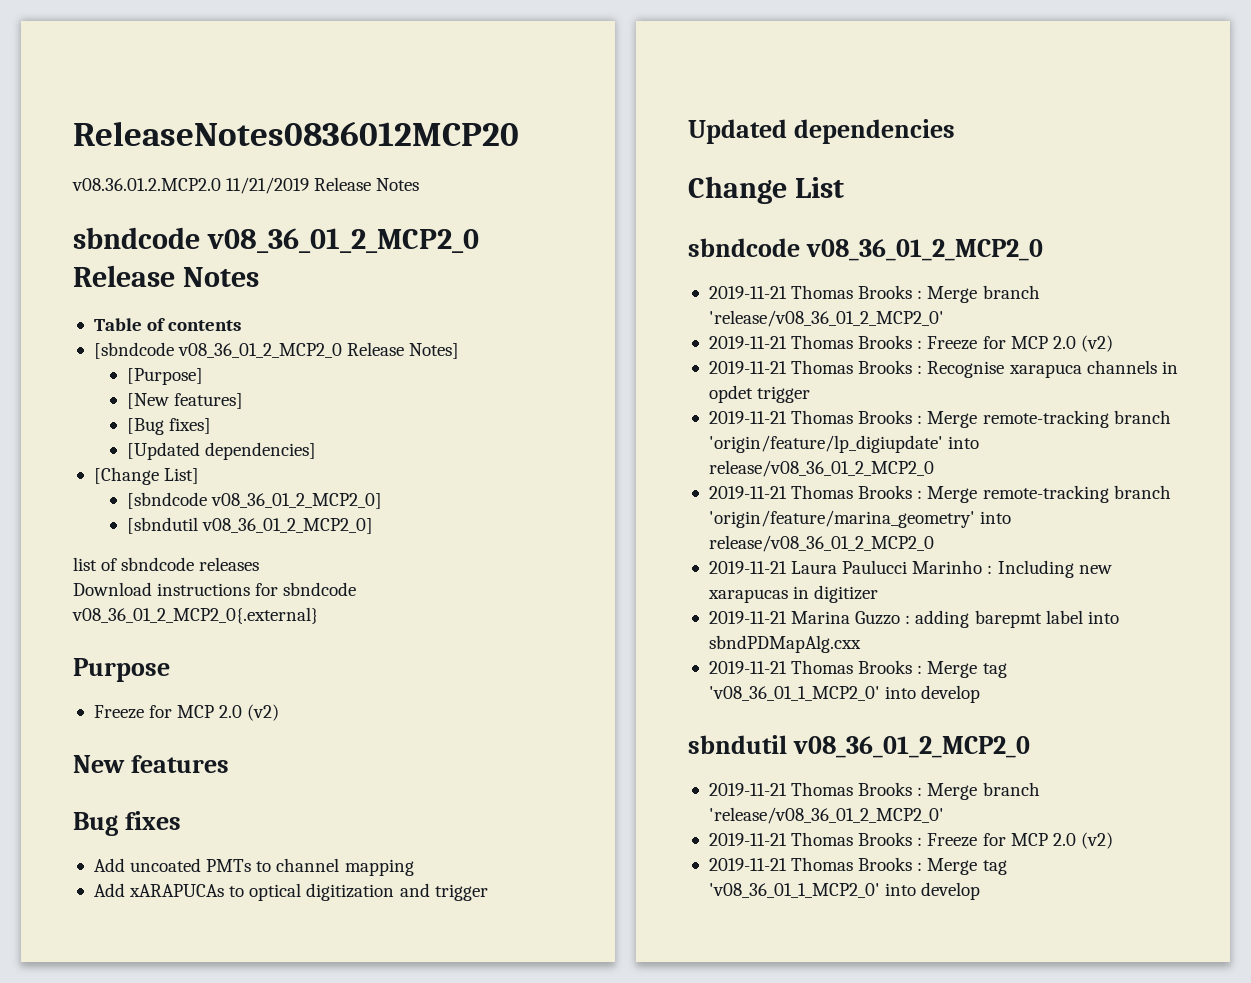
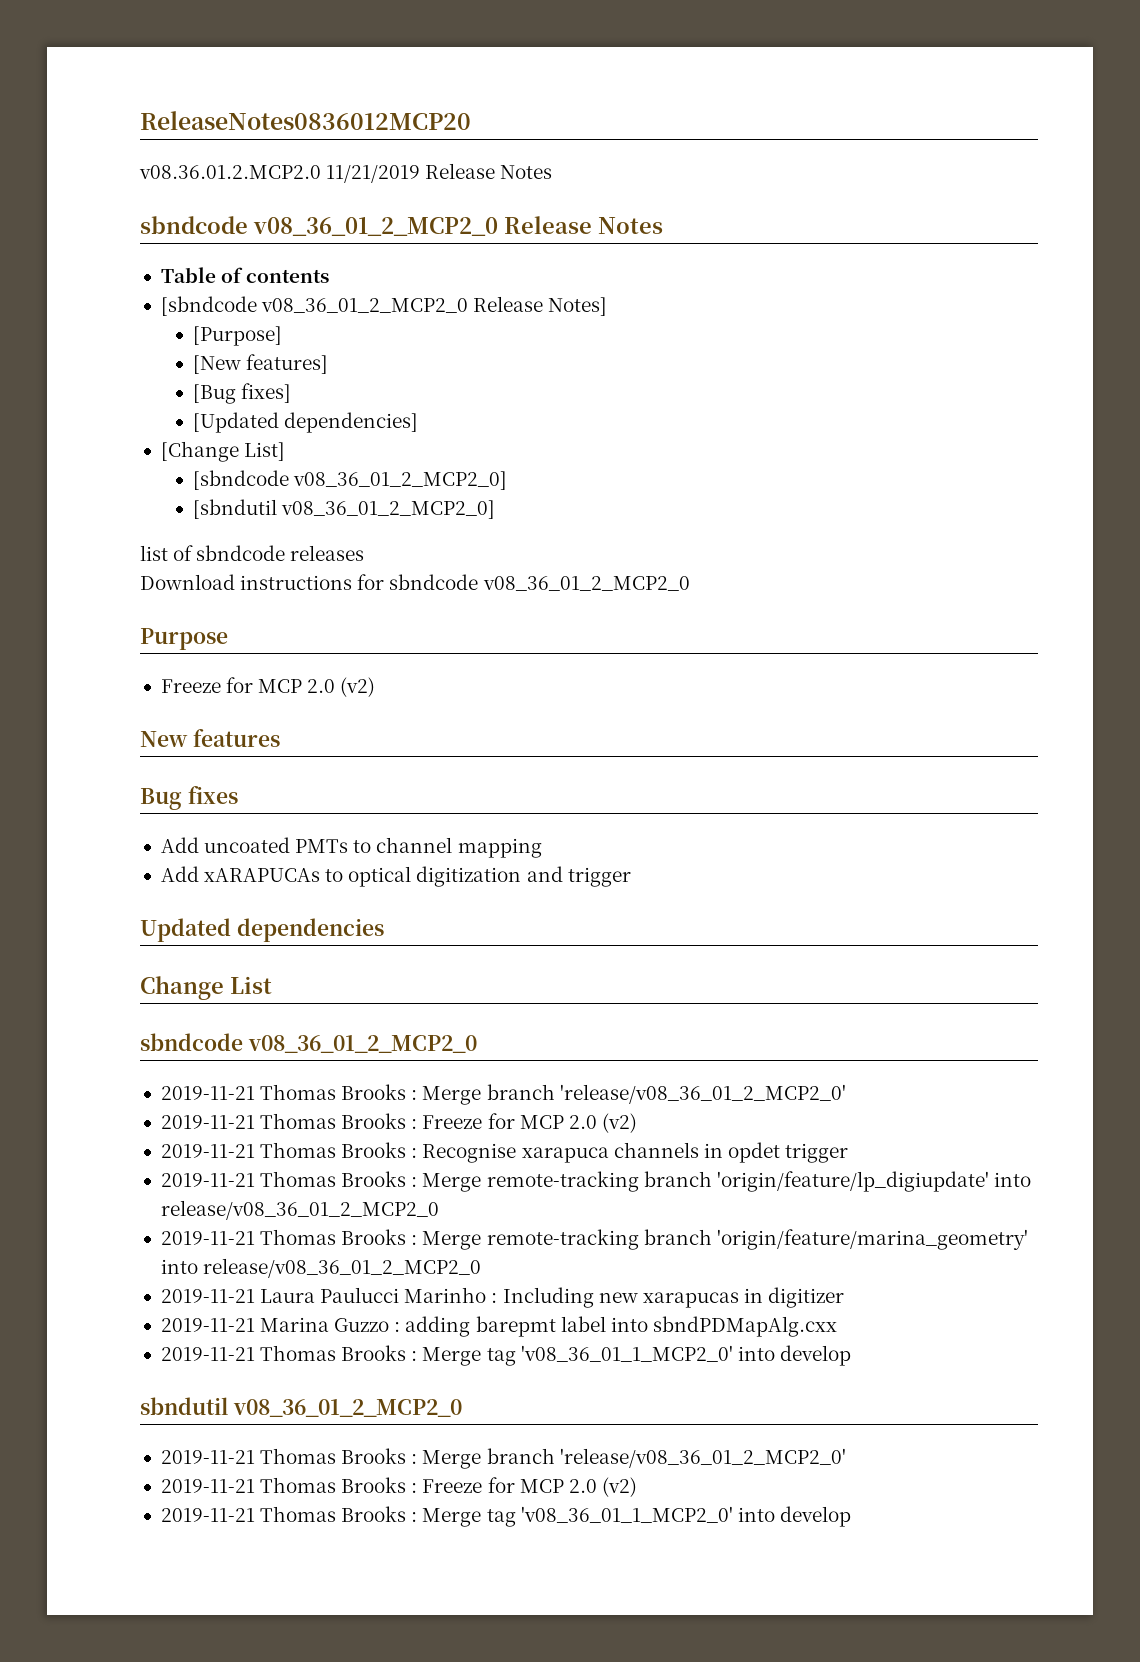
[72,607,318,624] v08_36_01_2_MCP2_0{.external} -> [482,576,690,591] v08_36_01_2_MCP2_0

